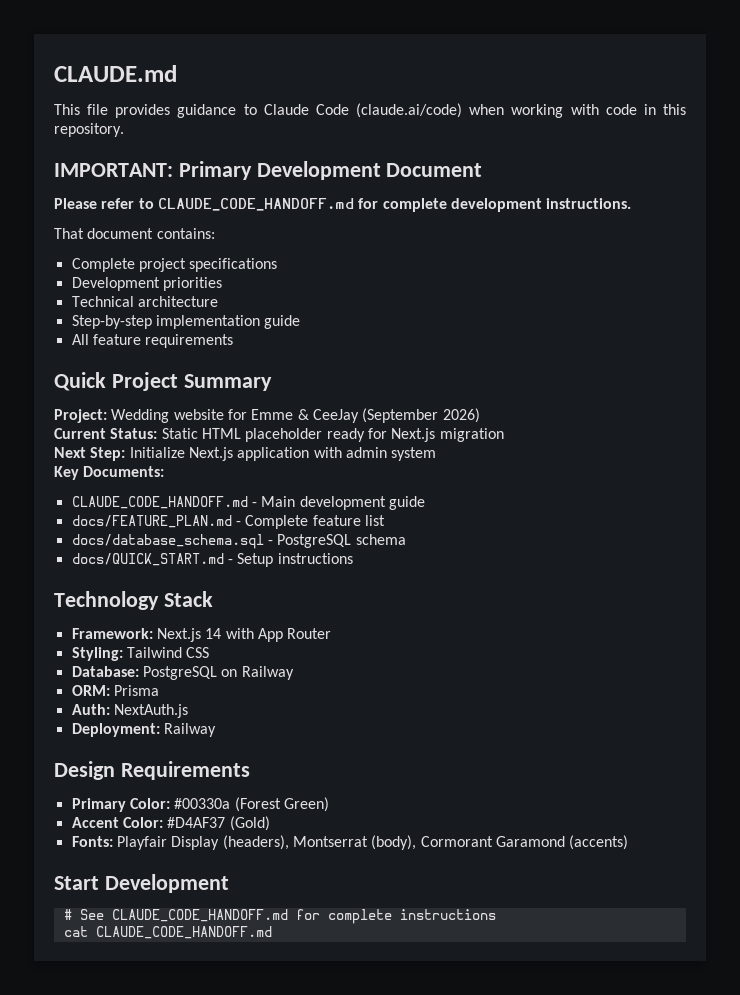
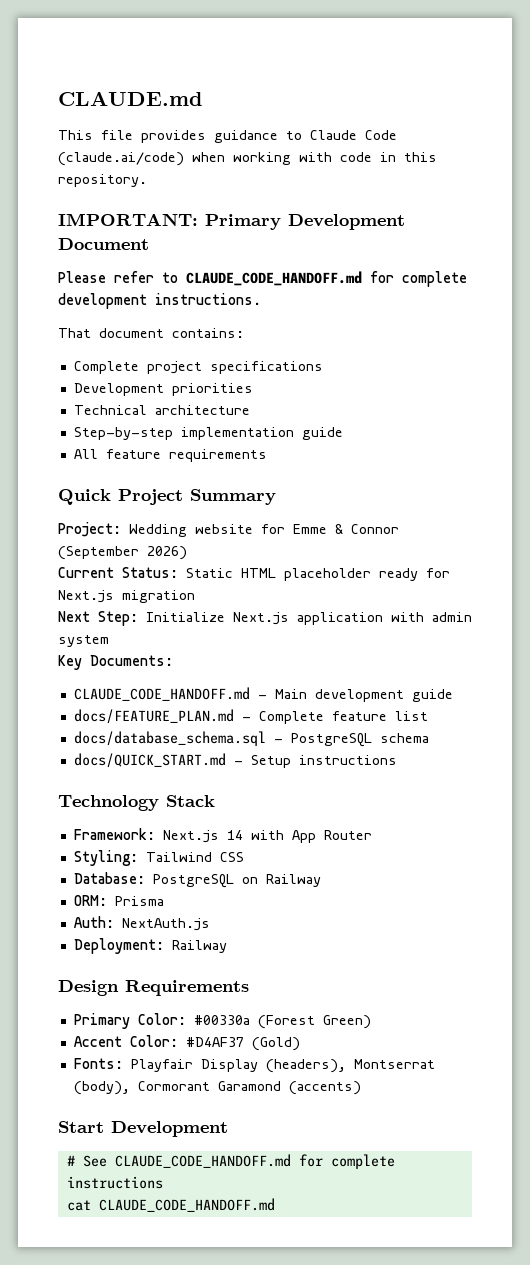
[312,409,359,423] CeeJay -> [351,524,399,534] Connor

